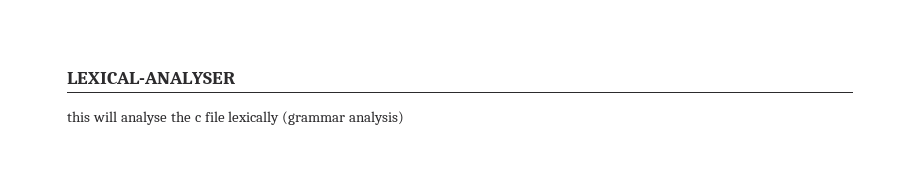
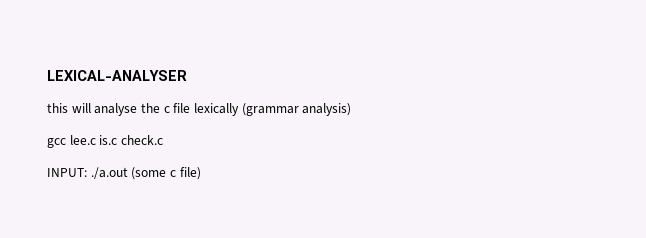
(405, 118) none -> [47,135,163,148] [47,167,201,180] // gcc lee.c is.c check.c // INPUT: ./a.out (some c file)

